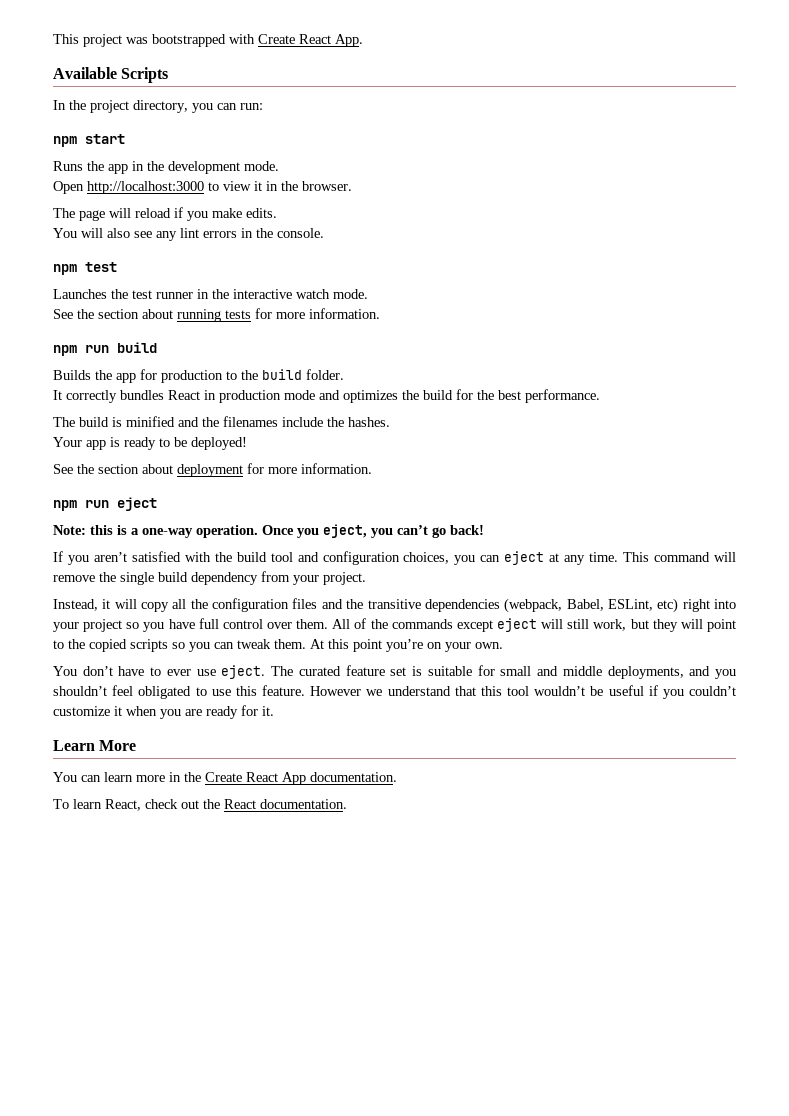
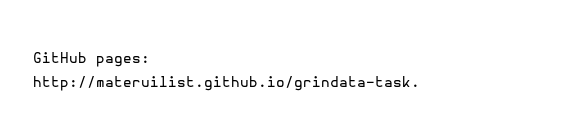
[53,34,363,47] [53,67,169,83] [53,100,263,113] [53,134,125,147] [53,161,279,174] [53,181,352,194] [53,207,277,221] [53,228,324,241] [53,262,117,275] [53,289,368,299] [53,308,380,322] [53,342,157,356] [53,369,344,383] [53,389,600,403] [53,416,390,427] [53,437,247,450] [53,463,372,477] [53,497,157,511] [53,524,484,538] [53,551,736,565] [53,571,366,585] [53,598,737,613] [53,618,736,632] [53,639,503,652] [53,665,736,679] [53,685,736,699] [53,705,274,719] [53,740,137,751] [53,772,397,785] [53,799,347,811] This project was bootstrapped with Create React App. // Available Scripts // In the project directory, you can run: // npm start // Runs the app in the development mode. // Open http://localhost:3000 to view it in the browser. // The page will reload if you make edits. // You will also see any lint errors in the console. // npm test // Launches the test runner in the interactive watch mode. // See the section about running tests for more information. // npm run build // Builds the app for production to the build folder. // It correctly bundles React in production mode and optimizes the build for the best performance. // The build is minified and the filenames include the hashes. // Your app is ready to be deployed! // See the section about deployment for more information. // npm run eject // Note: this is a one-way operation. Once you eject, you can’t go back! // If you aren’t satisfied with the build tool and configuration choices, you can eject at any time. This command will remove the single build dependency from your project. // Instead, it will copy all the configuration files and the transitive dependencies (webpack, Babel, ESLint, etc) right into your project so you have full control over them. All of the commands except eject will still work, but they will point to the copied scripts so you can tweak them. At this point you’re on your own. // You don’t have to ever use eject. The curated feature set is suitable for small and middle deployments, and you shouldn’t feel obligated to use this feature. However we understand that this tool wouldn’t be useful if you couldn’t customize it when you are ready for it. // Learn More // You can learn more in the Create React App documentation. // To learn React, check out the React documentation. -> [33,52,150,67] [33,76,420,91] GitHub pages: http://materuilist.github.io/grindata-task.

